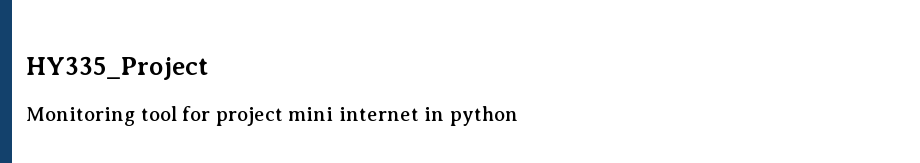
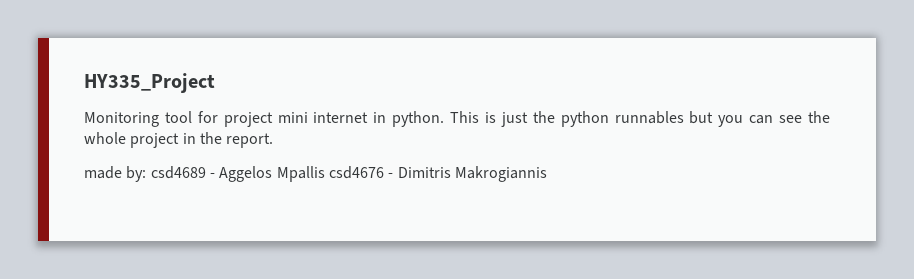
[449,106,518,126] python -> [392,111,831,127] [84,132,274,148] [84,166,547,182] python. This is just the python runnables but you can see the whole project in the report. // made by: csd4689 - Aggelos Mpallis csd4676 - Dimitris Makrogiannis

